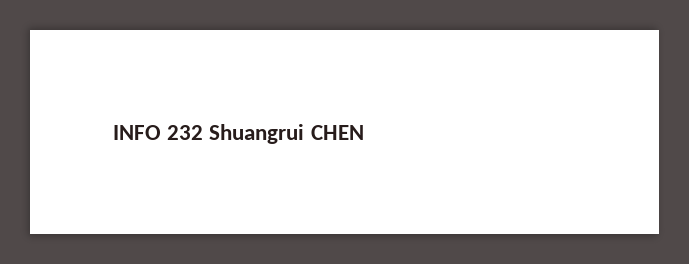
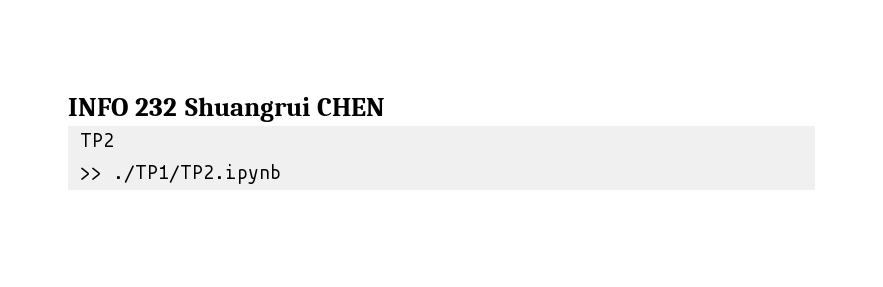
(364, 132) none -> [80,133,114,147] [80,164,281,184] // TP2 // >> ./TP1/TP2.ipynb

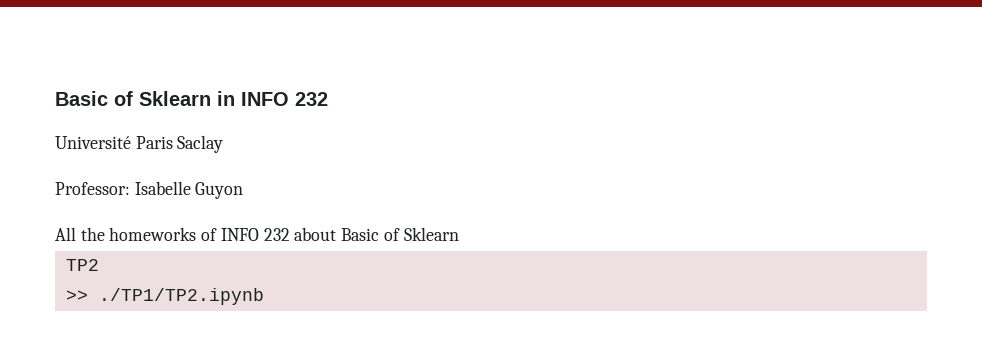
[68,97,385,122] INFO 232 Shuangrui CHEN -> [55,91,328,106] [55,135,224,153] [55,181,244,199] [55,227,459,241] Basic of Sklearn in INFO 232 // Université Paris Saclay // Professor: Isabelle Guyon // All the homeworks of INFO 232 about Basic of Sklearn

